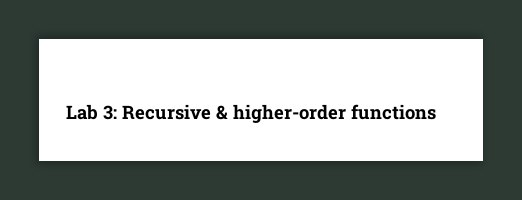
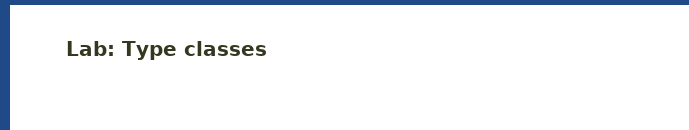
[66,104,436,123] Lab 3: Recursive & higher-order functions -> [66,41,267,60] Lab: Type classes

